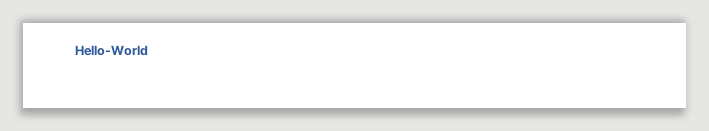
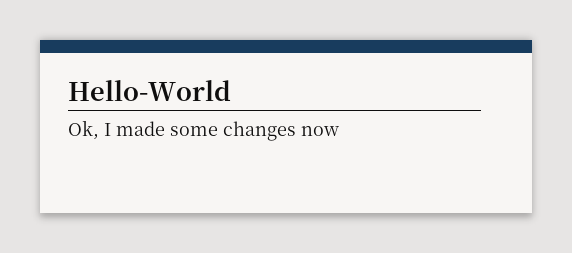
(148, 50) none -> [68,120,339,141] // Ok, I made some changes now

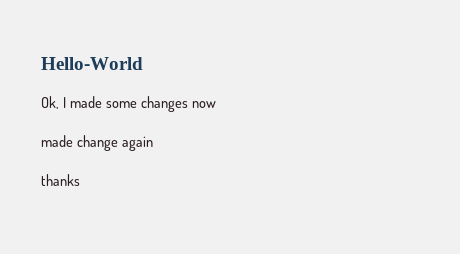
(339, 131) none -> [41,135,153,151] [41,174,80,186] // made change again // thanks

